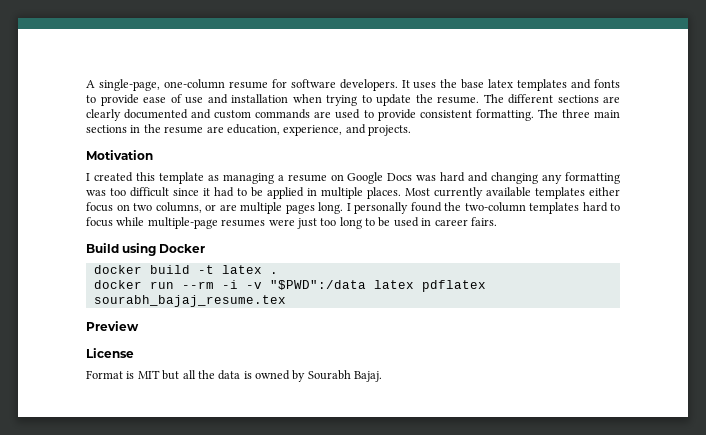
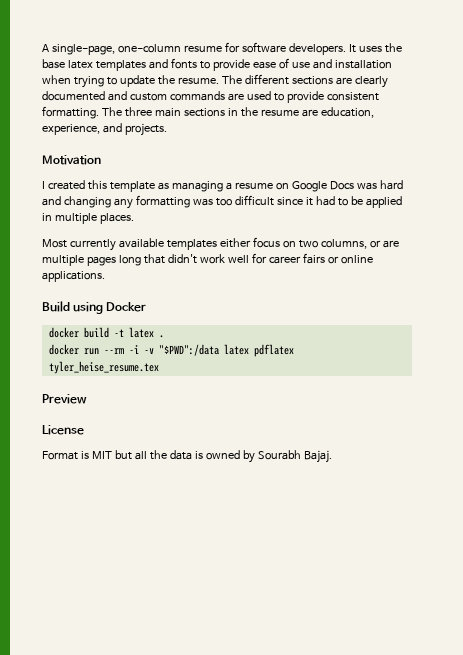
(401, 193) none -> (134, 218) //
[318,202,620,214] [86,217,497,229] long. I personally found the two-column templates hard to focus while multiple-page resumes were just too long to be used in career fairs. -> [118,253,373,266] [42,271,105,282] long that didn't work well for career fairs or online applications.
[93,295,286,307] sourabh_bajaj_resume.tex -> [48,361,159,374] tyler_heise_resume.tex

